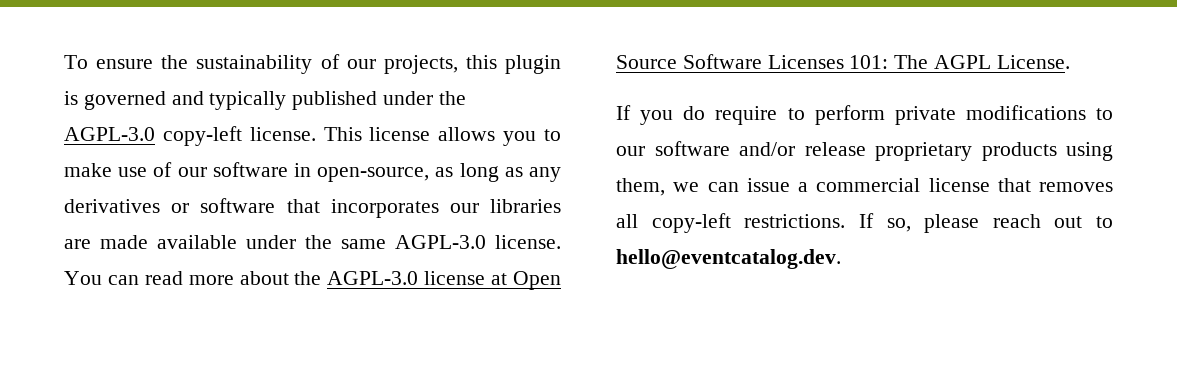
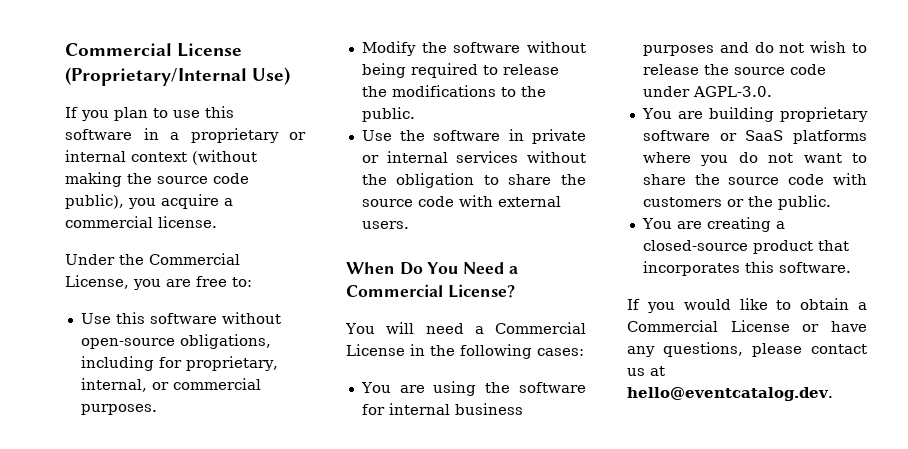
[64,54,561,74] [64,91,466,110] [64,126,561,146] [64,162,561,182] [64,198,561,218] [64,235,561,249] [64,271,562,290] [616,54,1070,69] [616,105,1113,125] [616,141,1113,161] [616,178,1113,196] [616,213,1113,233] To ensure the sustainability of our projects, this plugin is governed and typically published under the AGPL-3.0 copy-left license. This license allows you to make use of our software in open-source, as long as any derivatives or software that incorporates our libraries are made available under the same AGPL-3.0 license. You can read more about the AGPL-3.0 license at Open Source Software Licenses 101: The AGPL License. // If you do require to perform private modifications to our software and/or release proprietary products using them, we can issue a commercial license that removes all copy-left restrictions. If so, please reach out to -> [65,43,243,57] [65,67,291,86] [65,106,234,121] [65,128,306,143] [65,150,257,165] [65,172,249,187] [65,194,233,209] [65,216,217,228] [65,253,240,265] [65,275,252,290] [80,312,281,324] [80,334,271,349] [80,356,278,371] [80,378,261,392] [80,404,157,415] [361,41,586,56] [361,63,559,78] [361,85,546,97] [361,107,415,122] [361,129,586,144] [361,151,586,163] [361,173,586,188] [361,195,561,207] [361,221,409,229] [346,262,518,275] [346,284,515,298] [345,322,586,334] [346,344,584,359] [360,381,586,396] [361,403,523,415] [642,41,867,56] [642,64,826,75] [642,86,772,97] [641,107,868,122] [642,130,867,144] [642,152,867,166] [642,173,867,185] [642,195,831,210] [641,217,785,232] [642,240,849,254] [642,261,851,276] [627,298,867,313] [627,320,867,332] [627,342,867,357] [627,366,665,376] Commercial License (Proprietary/Internal Use) // If you plan to use this software in a proprietary or internal context (without making the source code public), you acquire a commercial license. // Under the Commercial License, you are free to: // Use this software without open-source obligations, including for proprietary, internal, or commercial purposes. // Modify the software without being required to release the modifications to the public. // Use the software in private or internal services without the obligation to share the source code with external users. // When Do You Need a Commercial License? // You will need a Commercial License in the following cases: // You are using the software for internal business purposes and do not wish to release the source code under AGPL-3.0. // You are building proprietary software or SaaS platforms where you do not want to share the source code with customers or the public. // You are creating a closed-source product that incorporates this software. // If you would like to obtain a Commercial License or have any questions, please contact us at

